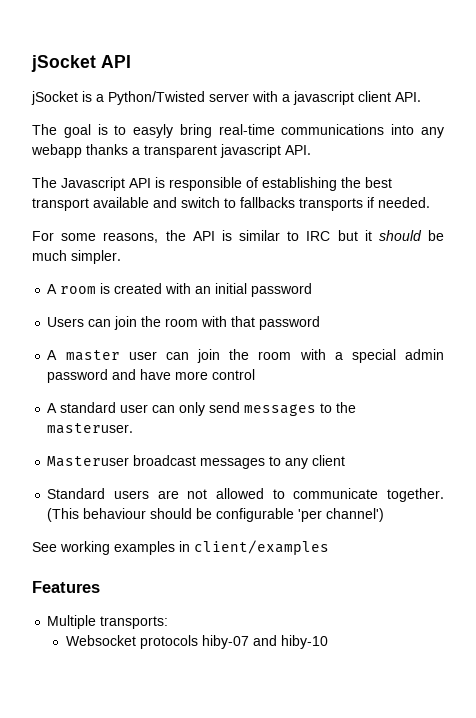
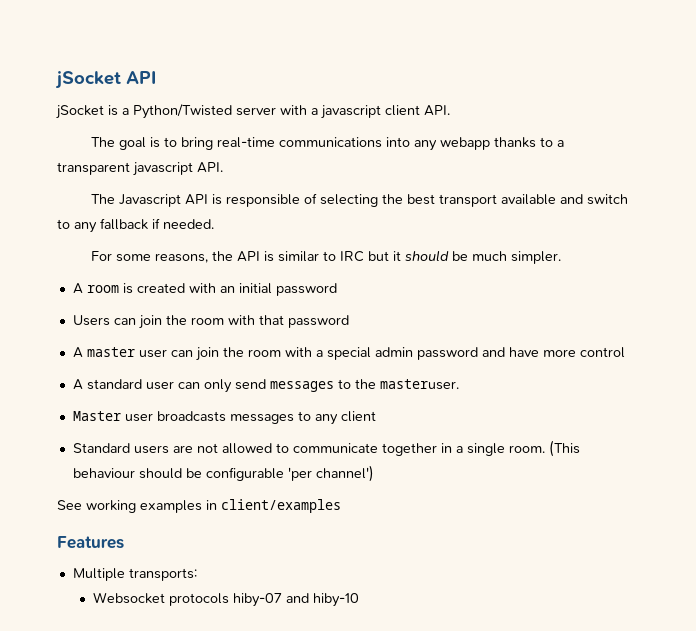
[133,124,174,138] easyly -> (177, 142) none
(128, 149) none -> [539,137,553,147] to
[262,177,337,191] establishing -> [319,194,378,207] selecting
[240,197,363,211] fallbacks transports -> [74,218,148,233] any fallback
[47,455,197,467] Masteruser broadcast -> [72,411,226,422] Master user broadcasts
[387,488,445,502] together. -> [381,443,545,456] together in a single room.

